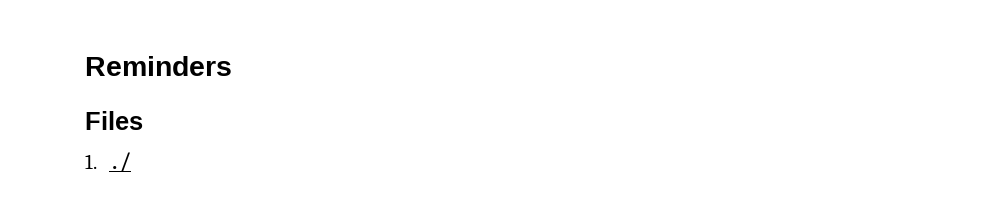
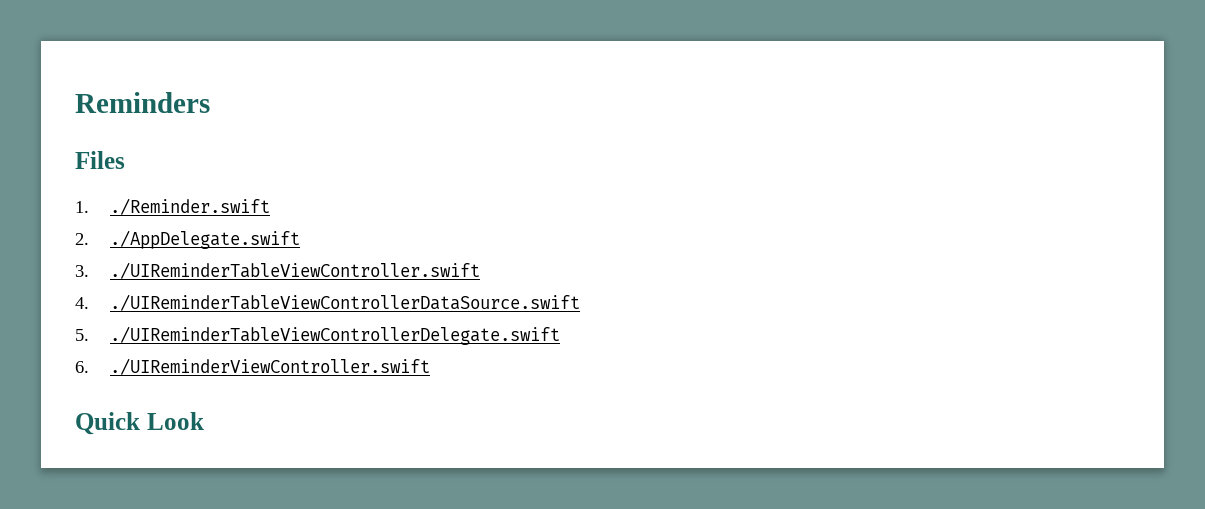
[109,152,132,171] ./ -> [109,198,270,215] [75,230,300,249] [75,262,480,279] [75,294,580,311] [75,326,560,345] [75,358,430,375] [75,412,204,435] ./Reminder.swift // 2. ./AppDelegate.swift // 3. ./UIReminderTableViewController.swift // 4. ./UIReminderTableViewControllerDataSource.swift // 5. ./UIReminderTableViewControllerDelegate.swift // 6. ./UIReminderViewController.swift // Quick Look

